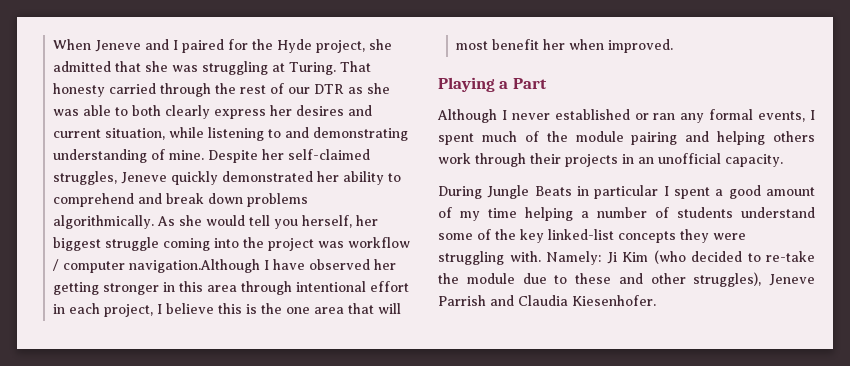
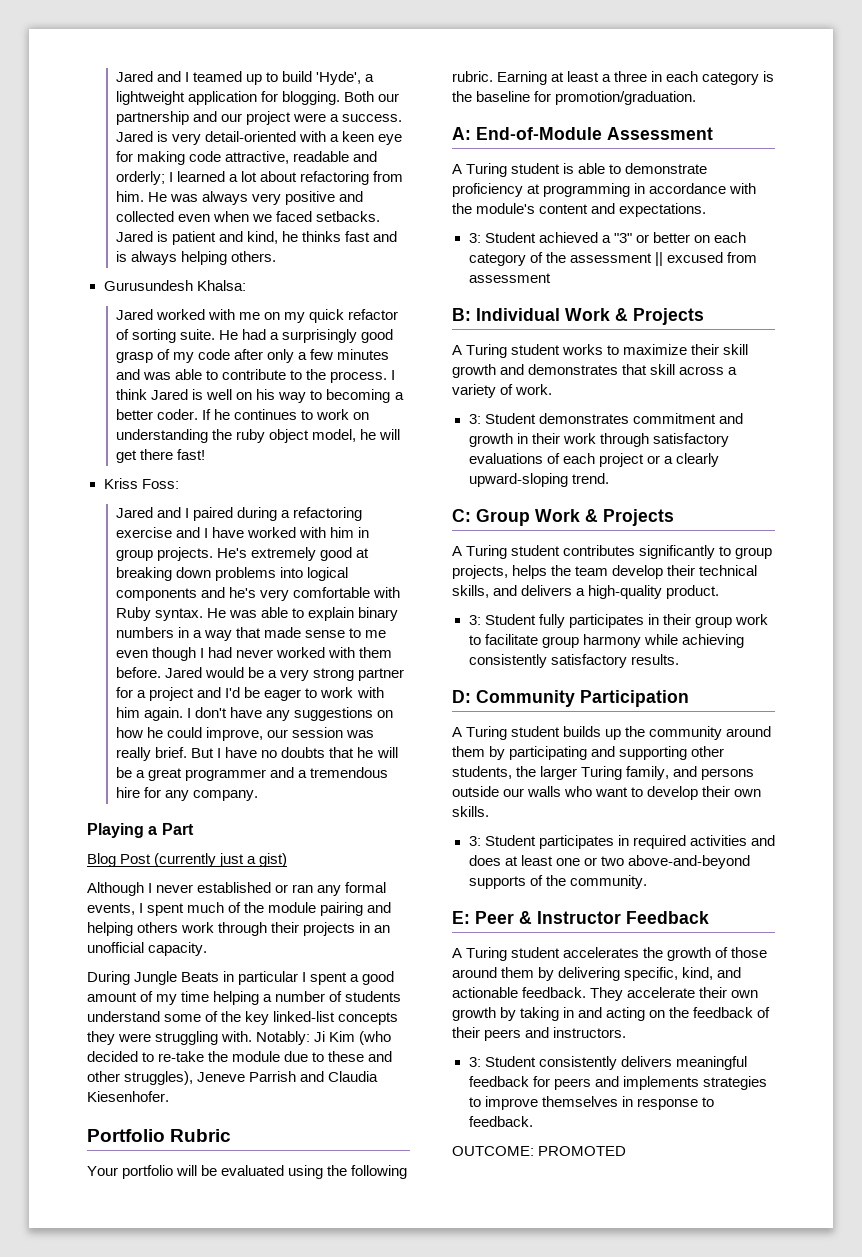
[52,39,392,53] [52,61,371,75] [52,83,390,97] [52,105,372,119] [52,127,408,141] [52,149,370,163] [52,171,401,185] [52,193,308,207] [52,215,378,229] [52,237,410,251] [52,259,396,273] [52,281,409,295] [52,303,401,317] [455,39,673,53] [438,77,547,92] When Jeneve and I paired for the Hyde project, she admitted that she was struggling at Turing. That honesty carried through the rest of our DTR as she was able to both clearly express her desires and current situation, while listening to and demonstrating understanding of mine. Despite her self-claimed struggles, Jeneve quickly demonstrated her ability to comprehend and break down problems algorithmically. As she would tell you herself, her biggest struggle coming into the project was workflow / computer navigation.Although I have observed her getting stronger in this area through intentional effort in each project, I believe this is the one area that will most benefit her when improved. // Playing a Part -> [116,71,375,85] [116,91,400,105] [116,111,403,125] [116,131,403,145] [116,151,378,165] [116,171,404,185] [116,191,364,205] [116,211,381,222] [116,231,398,245] [116,251,277,265] [103,280,246,291] [116,309,399,323] [116,329,394,343] [116,349,390,363] [116,369,396,383] [116,389,404,403] [116,409,370,420] [116,429,401,443] [116,449,206,463] [103,478,179,489] [116,507,363,521] [116,527,370,538] [116,547,370,561] [116,567,349,581] [116,587,401,601] [116,607,399,621] [116,627,387,641] [116,647,393,661] [116,667,405,681] [116,687,384,701] [116,707,394,721] [116,727,375,741] [116,747,398,761] [116,767,389,781] [116,787,259,801] [87,823,194,838] [87,853,288,867] Jared and I teamed up to build 'Hyde', a lightweight application for blogging. Both our partnership and our project were a success. Jared is very detail-oriented with a keen eye for making code attractive, readable and orderly; I learned a lot about refactoring from him. He was always very positive and collected even when we faced setbacks. Jared is patient and kind, he thinks fast and is always helping others. // Gurusundesh Khalsa: // Jared worked with me on my quick refactor of sorting suite. He had a surprisingly good grasp of my code after only a few minutes and was able to contribute to the process. I think Jared is well on his way to becoming a better coder. If he continues to work on understanding the ruby object model, he will get there fast! // Kriss Foss: // Jared and I paired during a refactoring exercise and I have worked with him in group projects. He's extremely good at breaking down problems into logical components and he's very comfortable with Ruby syntax. He was able to explain binary numbers in a way that made sense to me even though I had never worked with them before. Jared would be a very strong partner for a project and I'd be eager to work with him again. I don't have any suggestions on how he could improve, our session was really brief. But I have no doubts that he will be a great programmer and a tremendous hire for any company. // Playing a Part // Blog Post (currently just a gist)
[546,251,601,265] Namely: -> [256,1031,311,1045] Notably:
(656, 300) none -> [87,1129,232,1142] [87,1165,408,1179] [452,71,775,85] [452,91,697,105] [452,127,713,140] [452,163,708,177] [452,183,757,197] [452,203,707,217] [468,232,746,243] [468,252,757,266] [468,273,551,283] [452,308,704,325] [452,344,749,358] [452,364,738,378] [452,384,553,398] [468,413,743,424] [468,433,729,447] [468,453,719,467] [468,473,609,487] [452,509,674,526] [452,545,773,559] [452,565,758,579] [452,585,720,599] [468,614,768,628] [468,634,744,648] [468,654,679,668] [452,690,689,707] [452,726,772,740] [452,746,725,760] [452,766,755,780] [452,786,762,800] [452,806,489,817] [468,835,775,849] [468,855,750,869] [468,875,647,889] [452,911,709,924] [452,947,768,961] [452,967,742,981] [452,987,759,1001] [452,1007,771,1021] [452,1027,627,1041] [468,1056,747,1070] [468,1076,767,1090] [468,1096,714,1110] [468,1116,533,1127] [452,1146,627,1156] // Portfolio Rubric // Your portfolio will be evaluated using the following rubric. Earning at least a three in each category is the baseline for promotion/graduation. // A: End-of-Module Assessment // A Turing student is able to demonstrate proficiency at programming in accordance with the module's content and expectations. // 3: Student achieved a "3" or better on each category of the assessment || excused from assessment // B: Individual Work & Projects // A Turing student works to maximize their skill growth and demonstrates that skill across a variety of work. // 3: Student demonstrates commitment and growth in their work through satisfactory evaluations of each project or a clearly upward-sloping trend. // C: Group Work & Projects // A Turing student contributes significantly to group projects, helps the team develop their technical skills, and delivers a high-quality product. // 3: Student fully participates in their group work to facilitate group harmony while achieving consistently satisfactory results. // D: Community Participation // A Turing student builds up the community around them by participating and supporting other students, the larger Turing family, and persons outside our walls who want to develop their own skills. // 3: Student participates in required activities and does at least one or two above-and-beyond supports of the community. // E: Peer & Instructor Feedback // A Turing student accelerates the growth of those around them by delivering specific, kind, and actionable feedback. They accelerate their own growth by taking in and acting on the feedback of their peers and instructors. // 3: Student consistently delivers meaningful feedback for peers and implements strategies to improve themselves in response to feedback. // OUTCOME: PROMOTED

